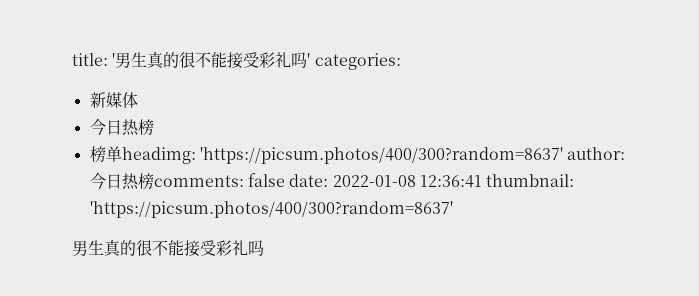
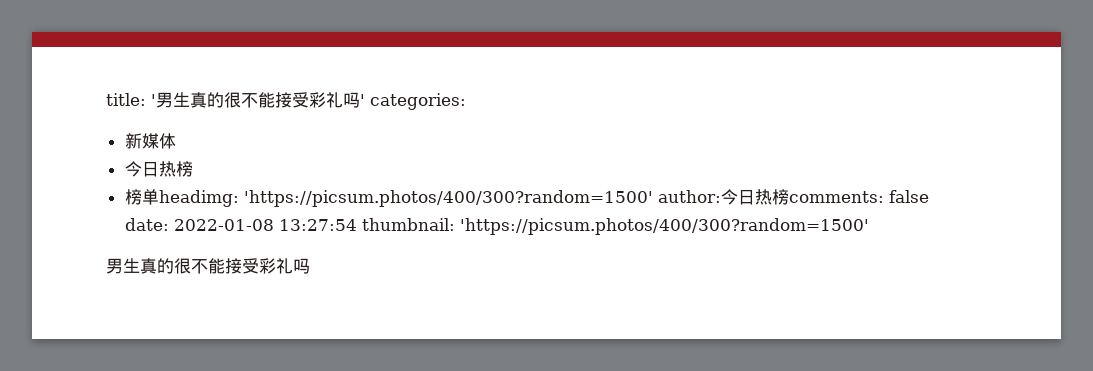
[199,147,563,164] 'https://picsum.photos/400/300?random=8637' -> [243,190,653,207] 'https://picsum.photos/400/300?random=1500'
[419,174,575,188] [89,201,453,218] 12:36:41 thumbnail: 'https://picsum.photos/400/300?random=8637' -> [278,218,869,235] 13:27:54 thumbnail: 'https://picsum.photos/400/300?random=1500'

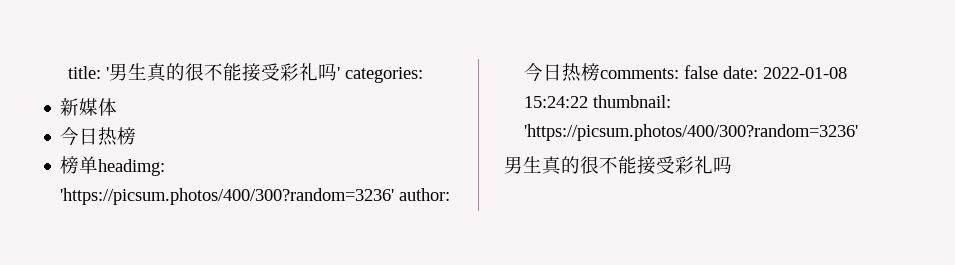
[243,190,653,207] 'https://picsum.photos/400/300?random=1500' -> [60,188,395,205] 'https://picsum.photos/400/300?random=3236'
[278,218,869,235] 13:27:54 thumbnail: 'https://picsum.photos/400/300?random=1500' -> [524,95,672,108] [524,124,859,141] 15:24:22 thumbnail: 'https://picsum.photos/400/300?random=3236'

